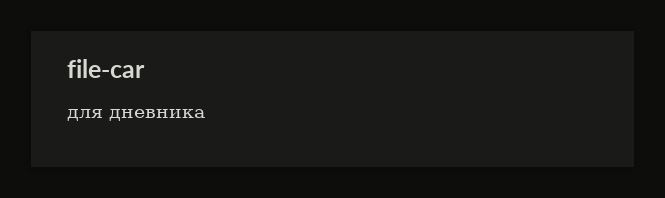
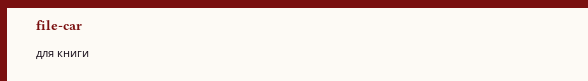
[109,109,205,121] дневника -> [57,51,89,57] книги

